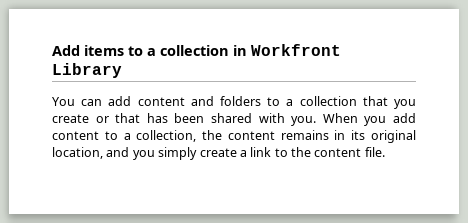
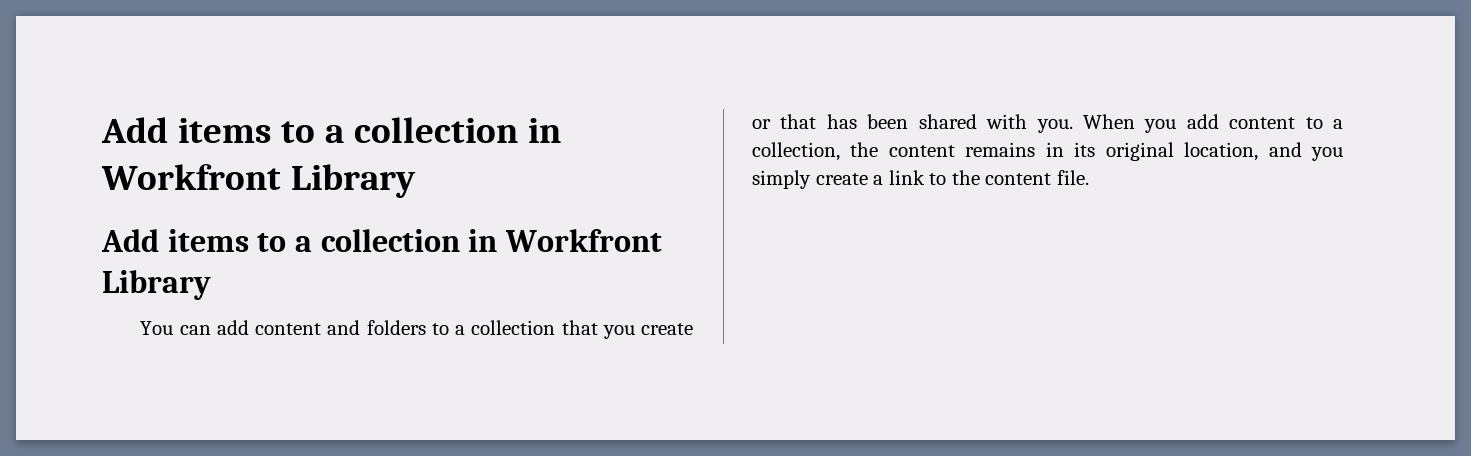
[52,44,341,56] [52,63,122,78] Add items to a collection in Workfront Library -> [101,117,561,143] [101,164,416,198] [101,229,662,252] [102,270,211,300] Add items to a collection in Workfront Library // Add items to a collection in Workfront Library

